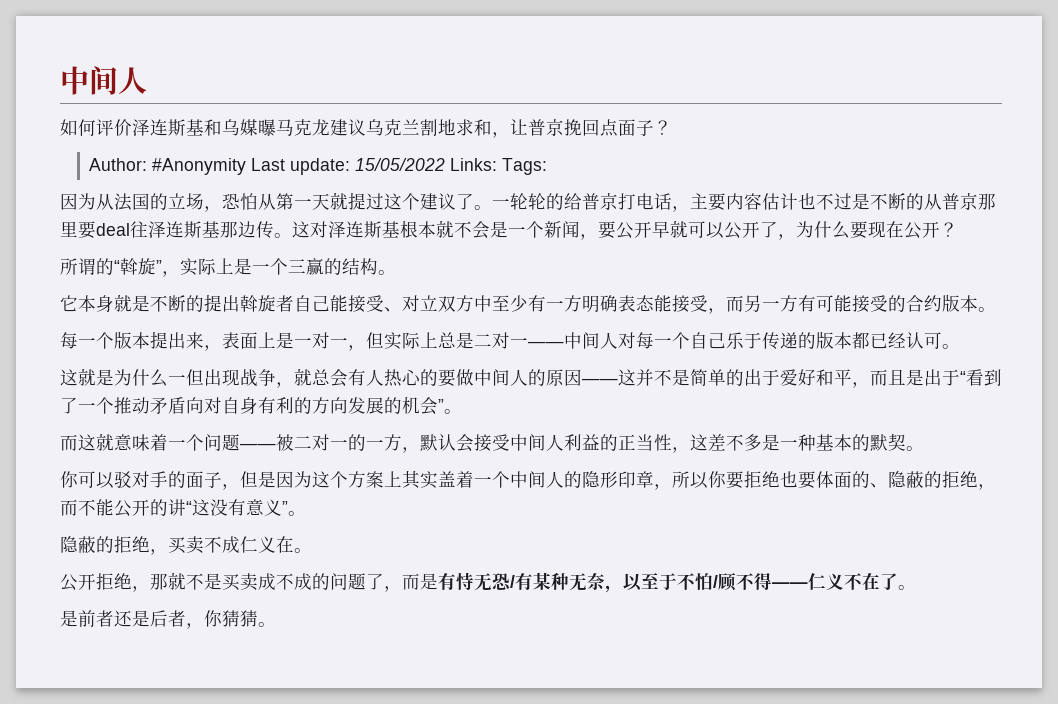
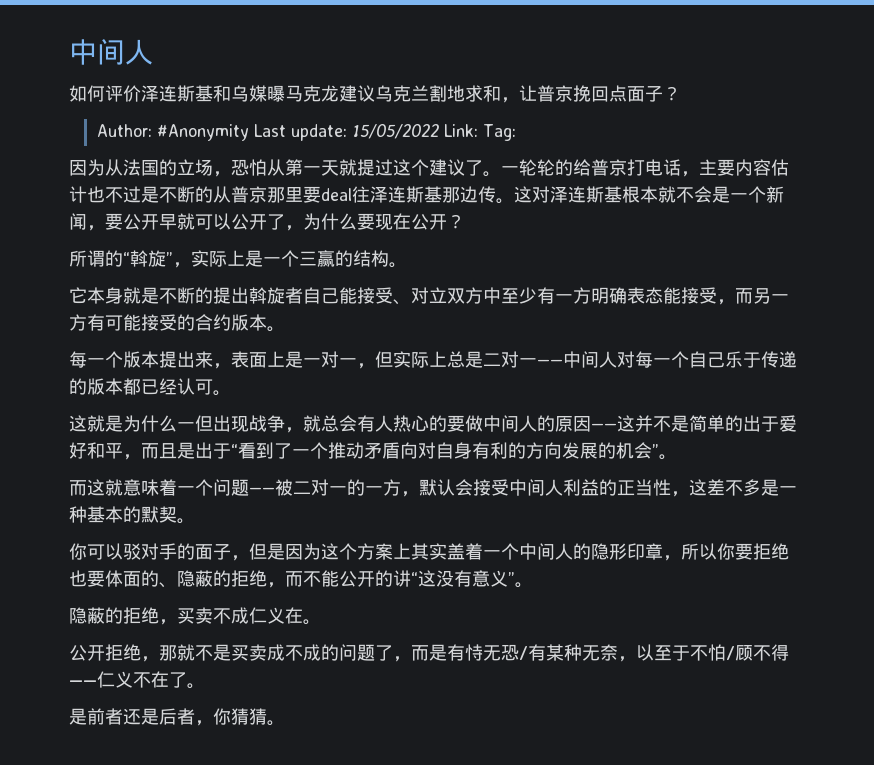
[450,158,548,175] Links: Tags: -> [443,124,516,141] Link: Tag:

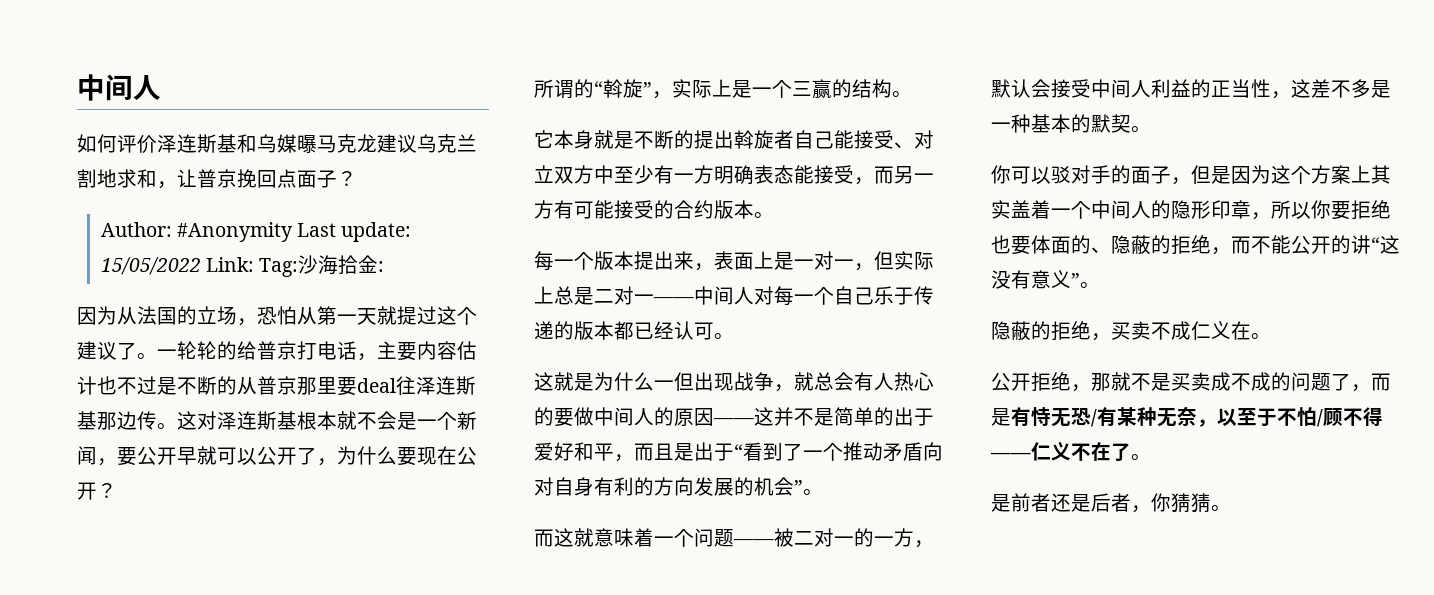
(516, 132) none -> [298,255,385,275] 沙海拾金:

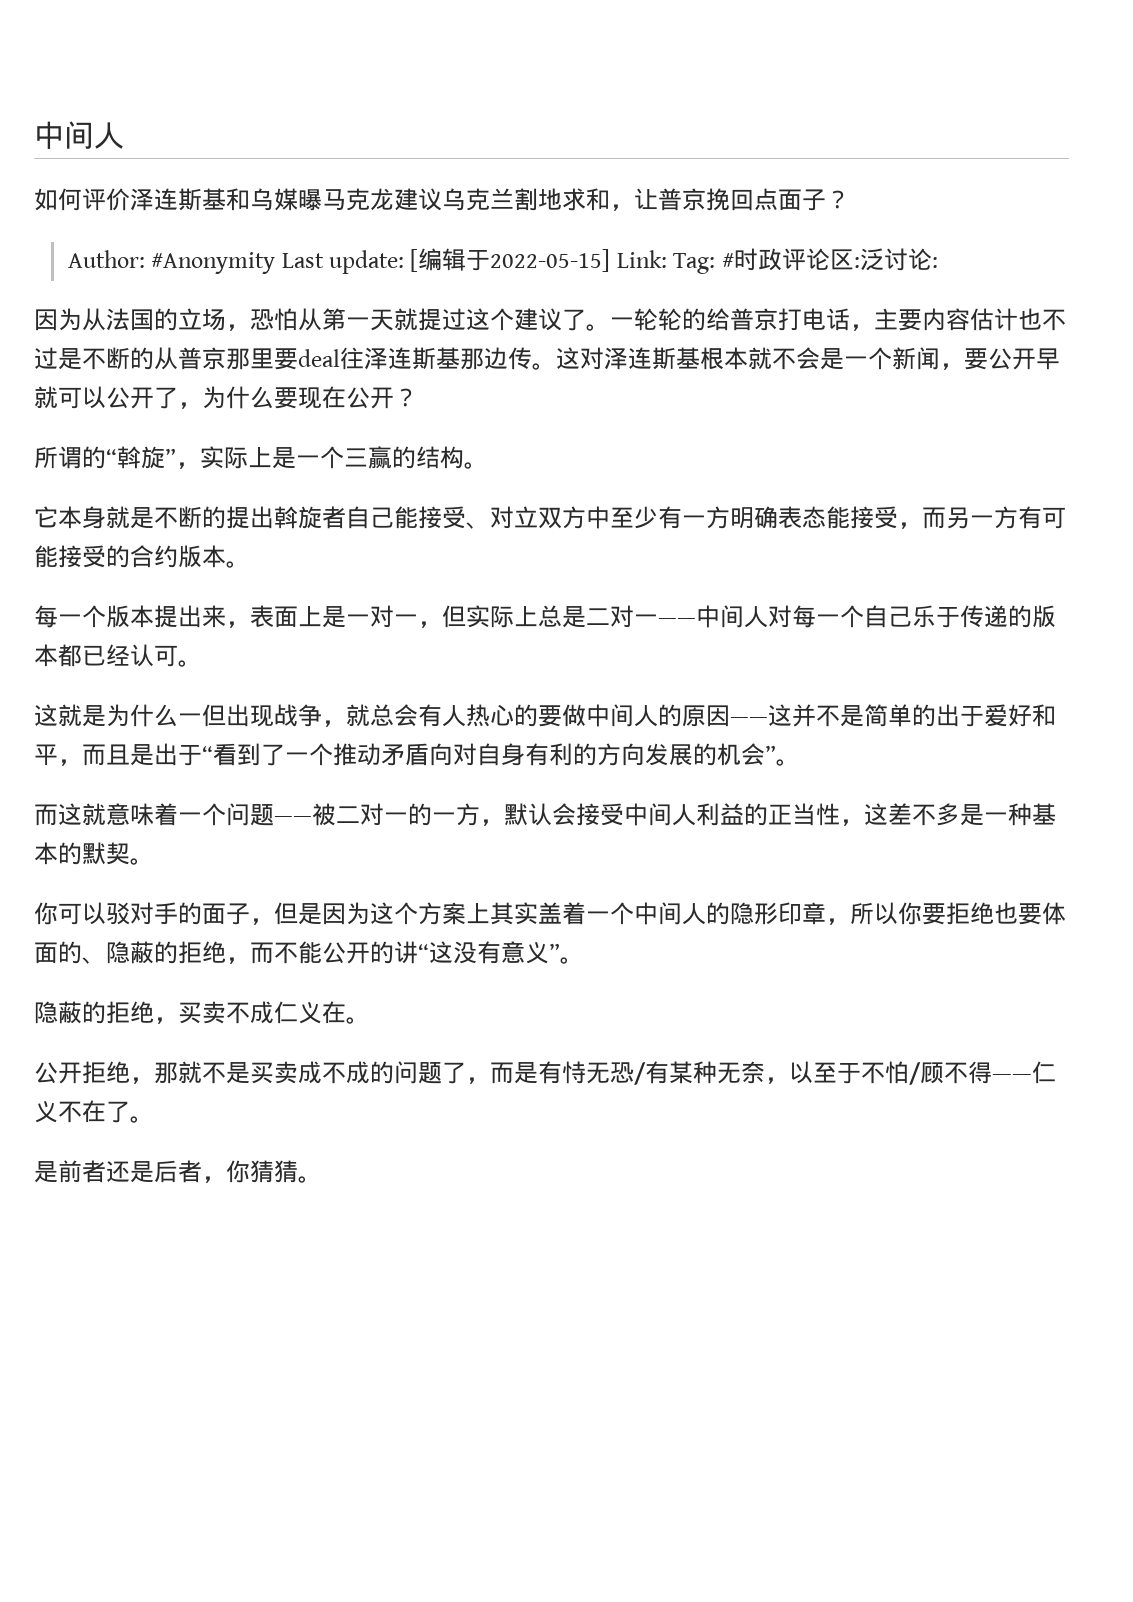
[100,255,379,277] 15/05/2022 Link: Tag:沙海拾金 -> [410,248,932,274] [编辑于2022-05-15] Link: Tag: #时政评论区:泛讨论

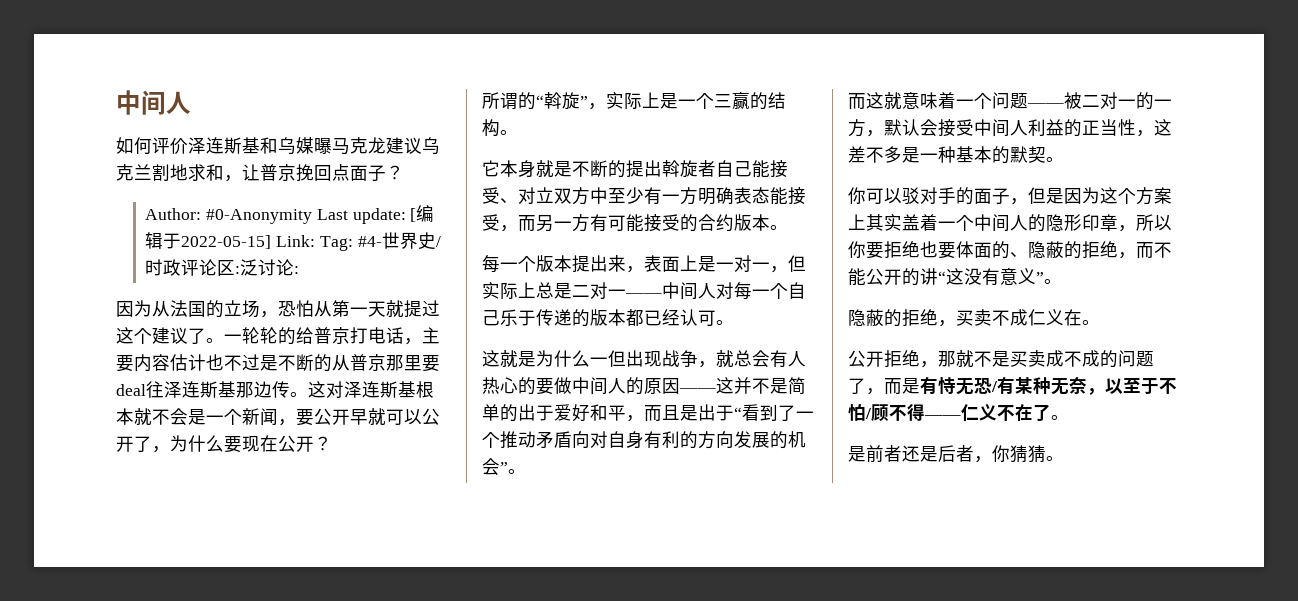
[151,252,276,274] #Anonymity -> [206,209,313,224] #0-Anonymity
[721,253,734,268] # -> [357,232,441,250] #4-世界史/

